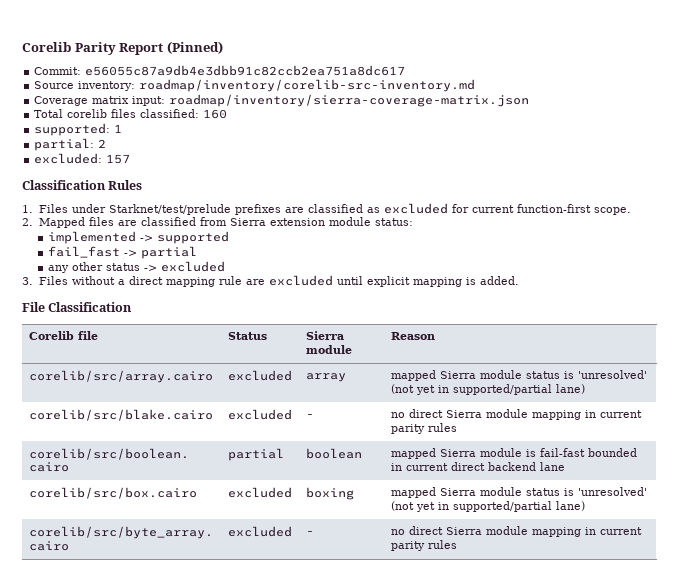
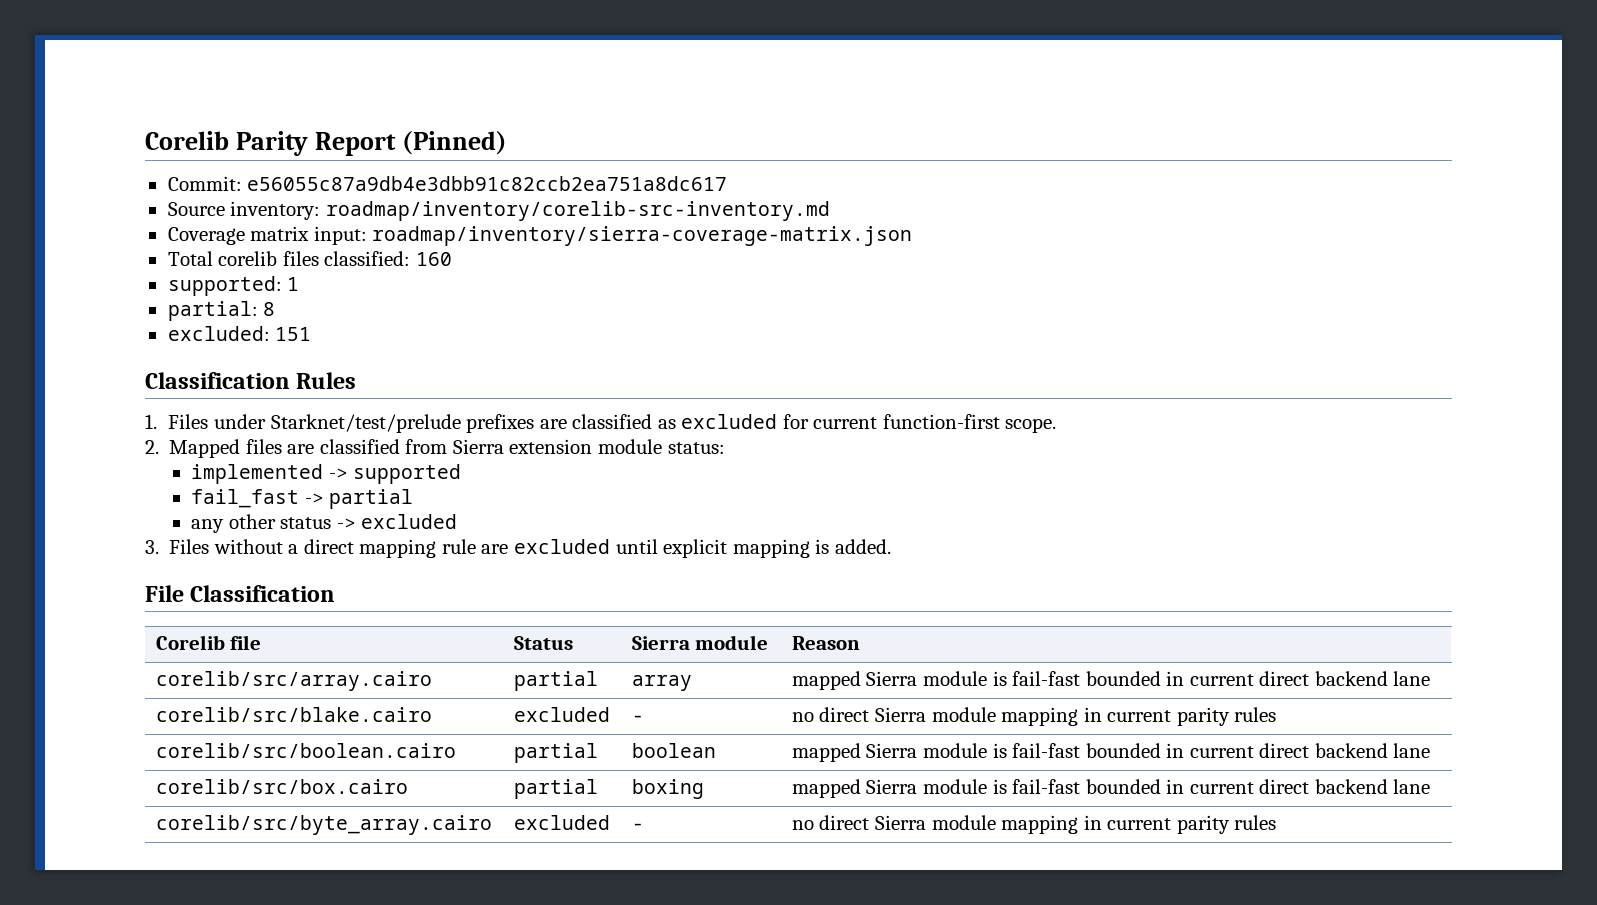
[98,139,107,148] 2 -> [263,302,276,316] 8
[106,154,131,164] 157 -> [275,327,312,341] 151
[227,370,292,381] excluded -> [513,671,598,691] partial
[525,370,647,379] [390,384,585,395] status is 'unresolved' (not yet in supported/partial lane) -> [992,671,1431,686] is fail-fast bounded in current direct backend lane
[227,487,292,498] excluded -> [513,779,598,799] partial
[525,487,647,496] [390,501,585,512] status is 'unresolved' (not yet in supported/partial lane) -> [992,779,1431,794] is fail-fast bounded in current direct backend lane

